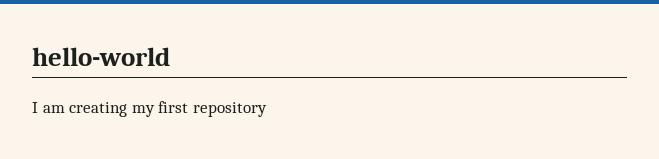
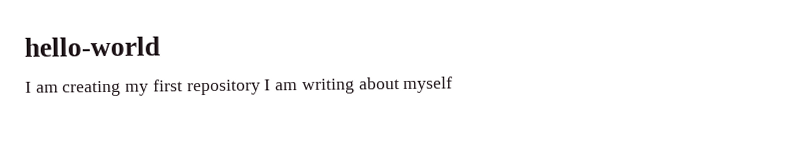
(267, 109) none -> [264,76,454,95] I am writing about myself

